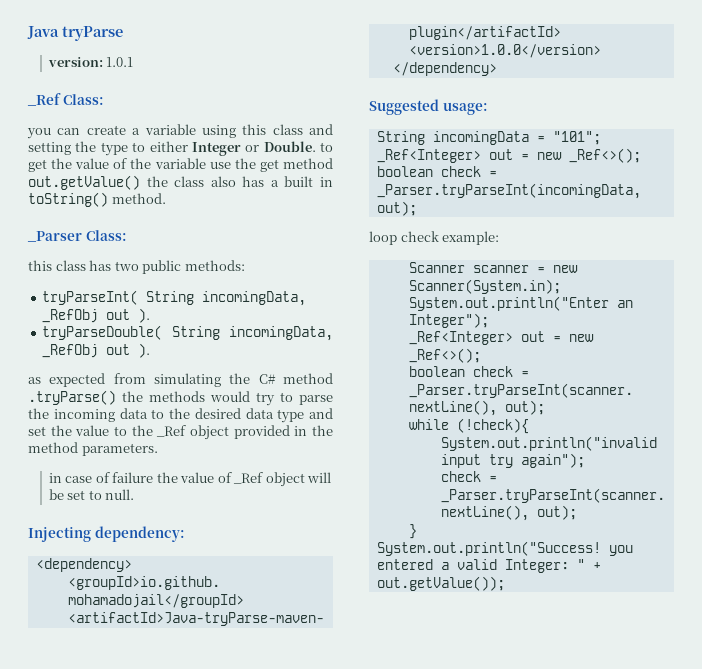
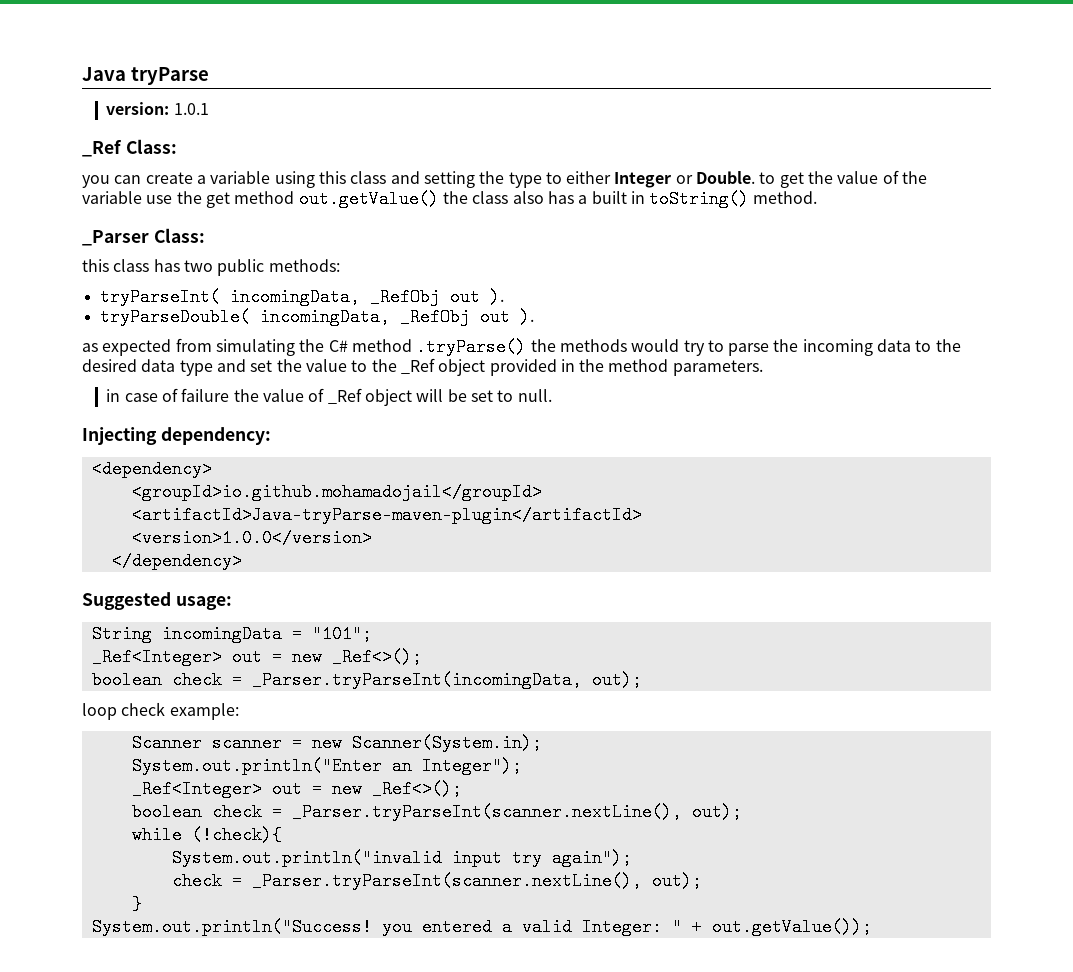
[146,291,195,305] String -> (220, 297) none
[171,326,220,340] String -> (250, 317) none

